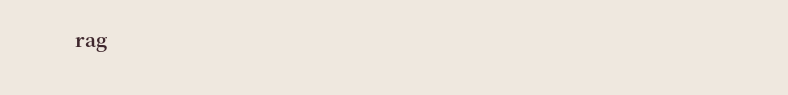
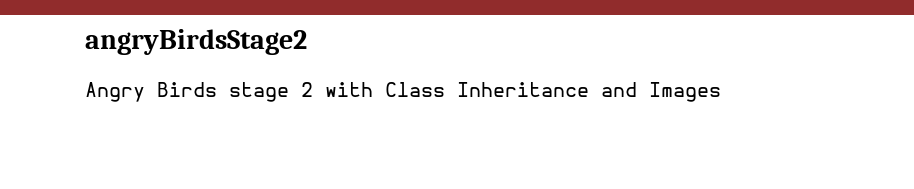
[75,37,107,52] rag -> [85,29,307,55] [85,82,721,102] angryBirdsStage2 // Angry Birds stage 2 with Class Inheritance and Images

